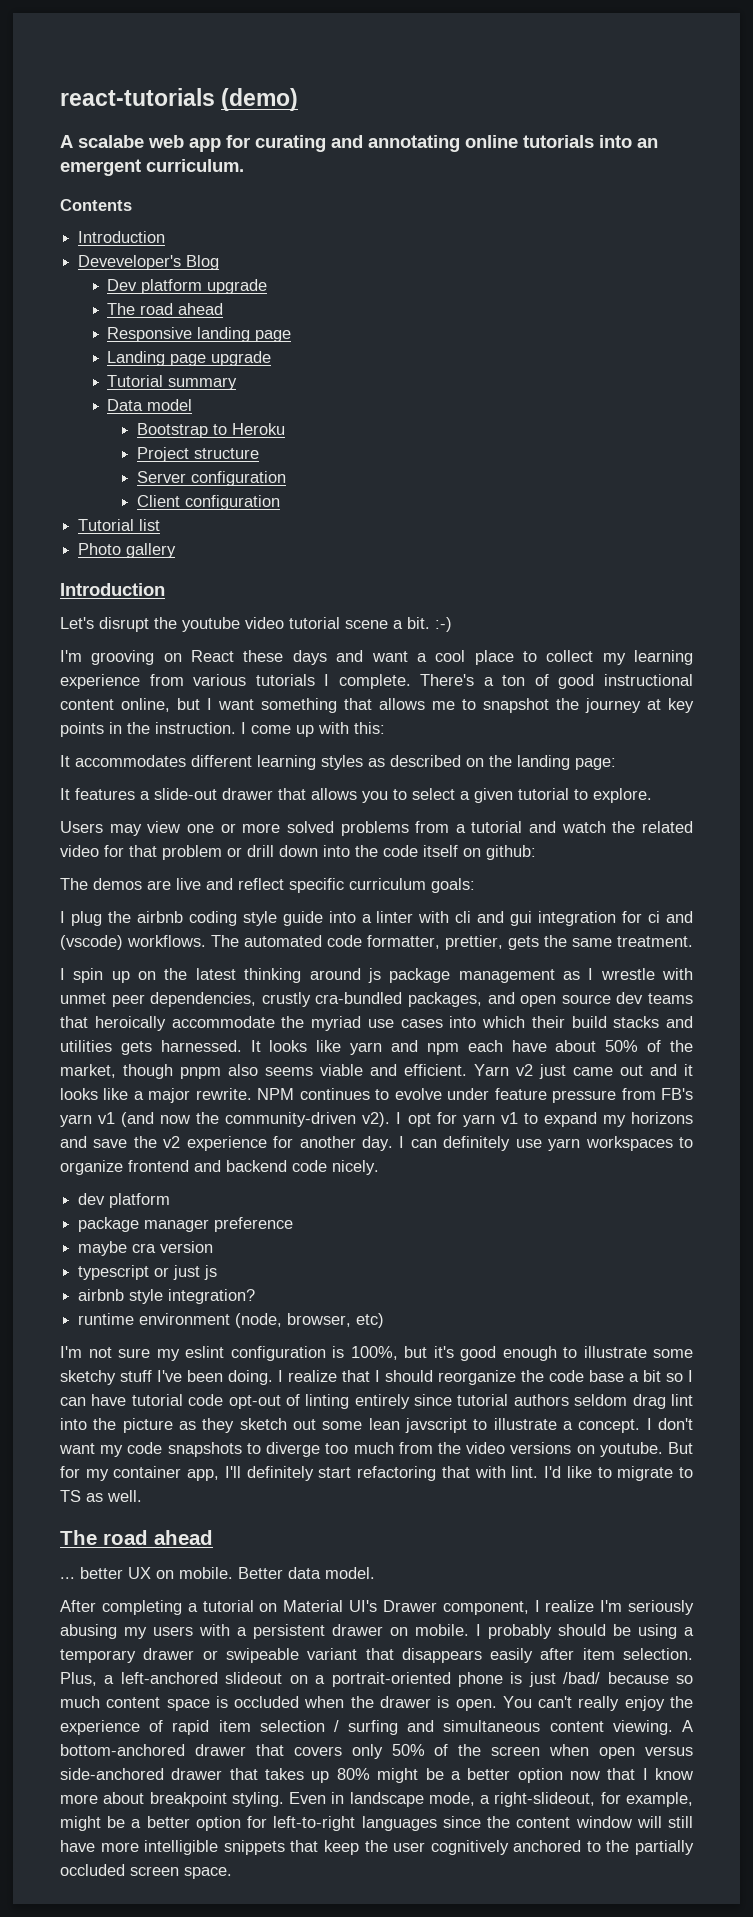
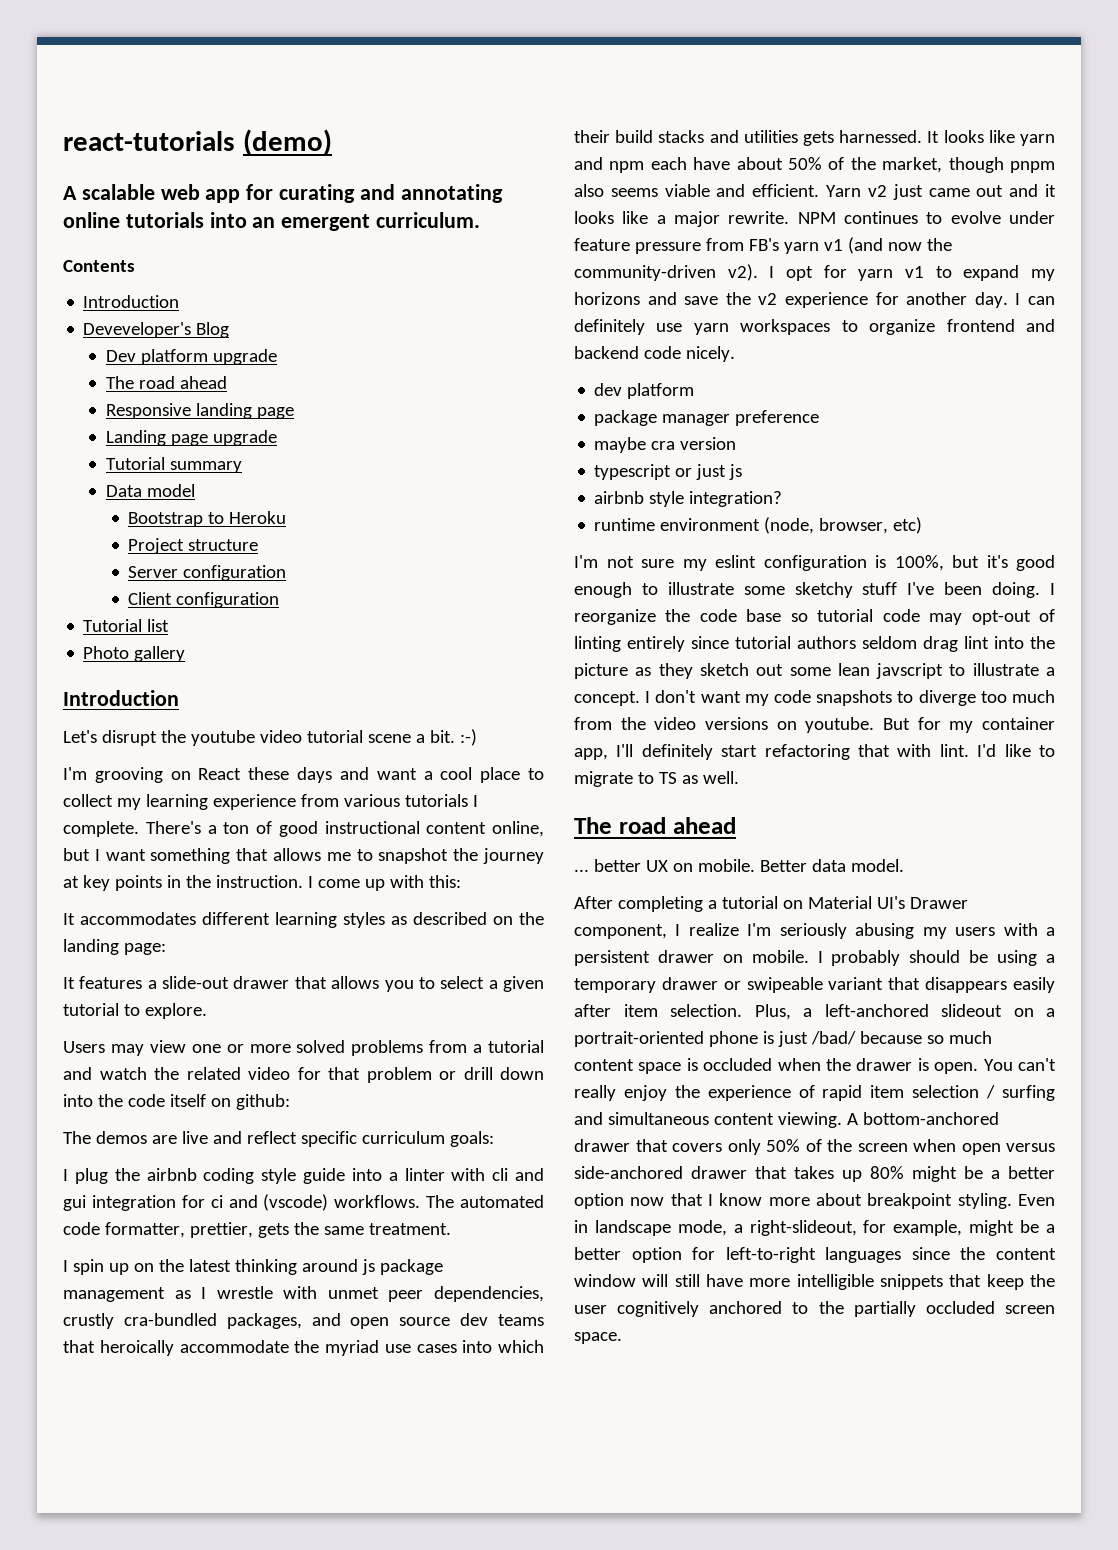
[78,135,144,148] scalabe -> [81,184,155,200] scalable
[288,1370,693,1385] [60,1394,127,1406] realize that I should reorganize the code base a bit so I can have -> [574,609,808,625] reorganize the code base so
(224, 1400) none -> [929,613,963,625] may

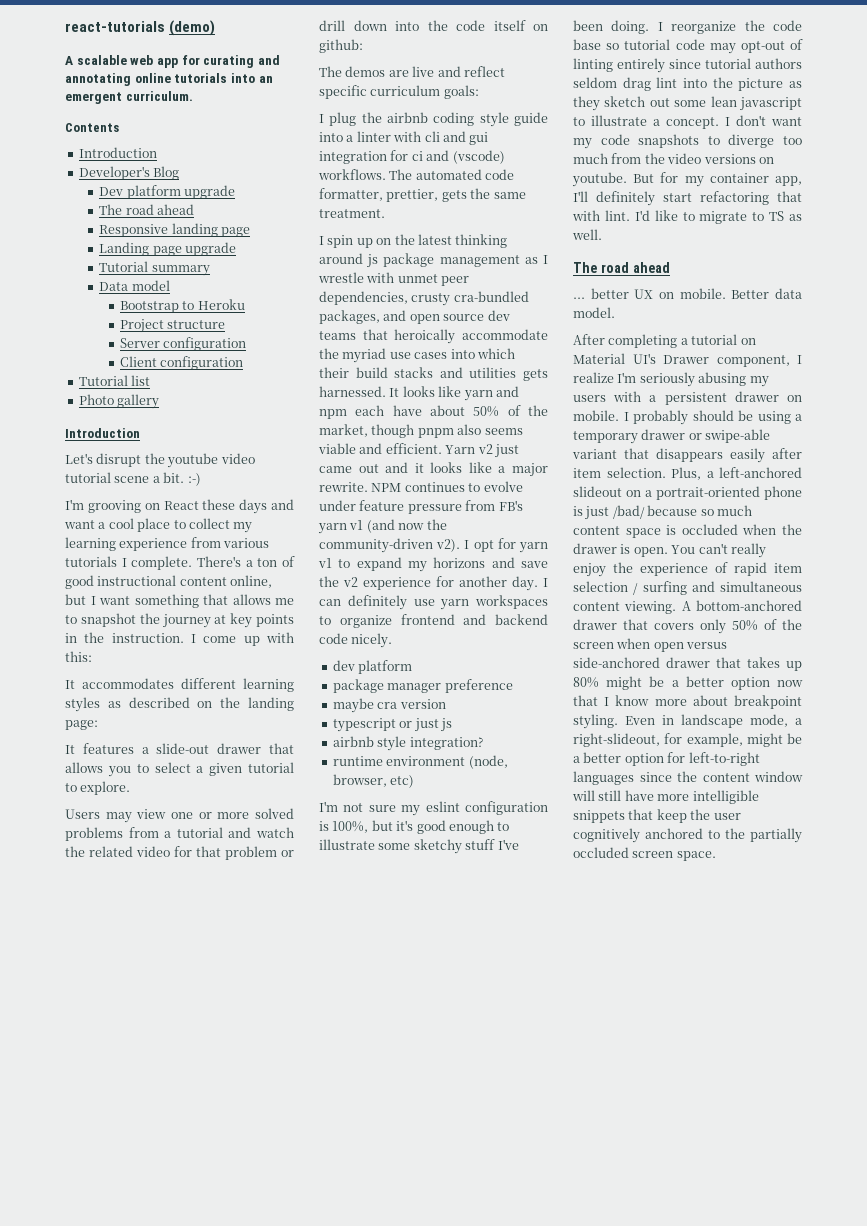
[83,322,192,338] Deveveloper's -> [78,166,150,180] Developer's
[63,1313,114,1329] crustly -> [411,293,451,306] crusty
[876,663,944,679] javscript -> [740,97,802,111] javascript
[746,977,823,993] swipeable -> [705,429,771,443] swipe-able

